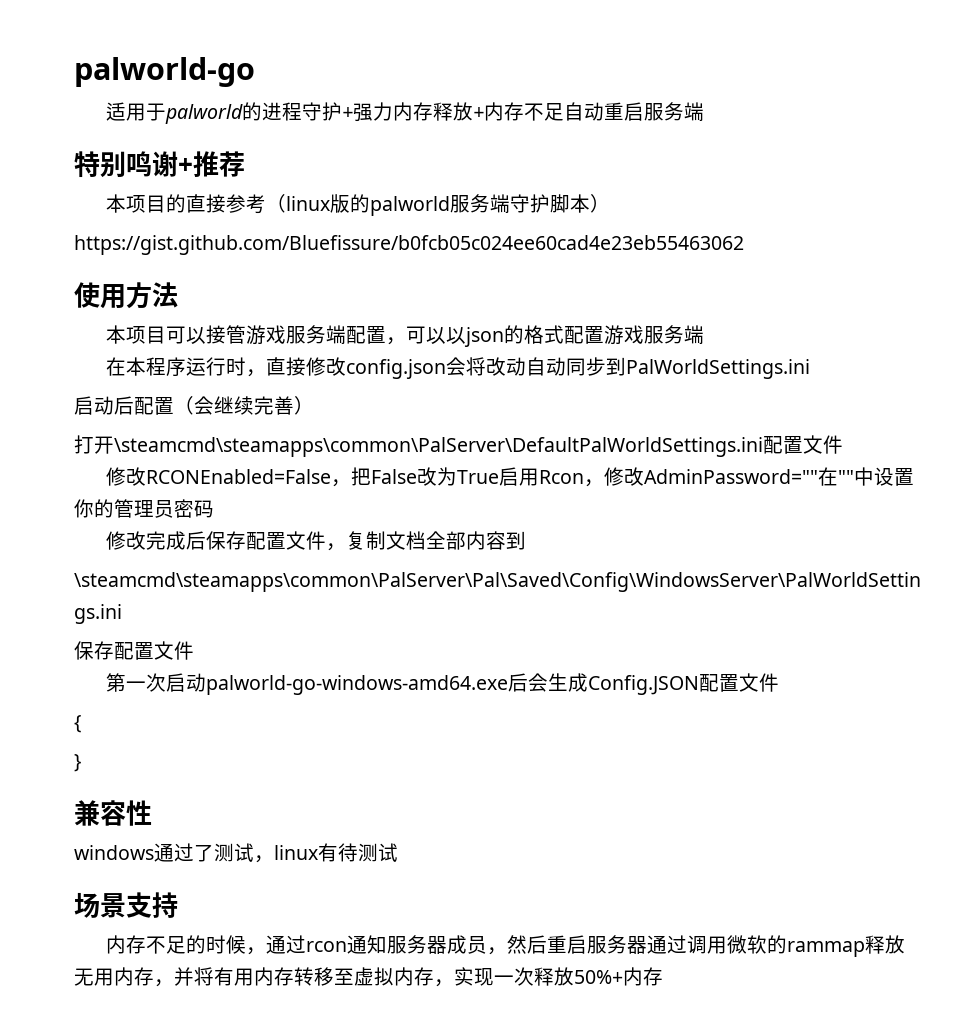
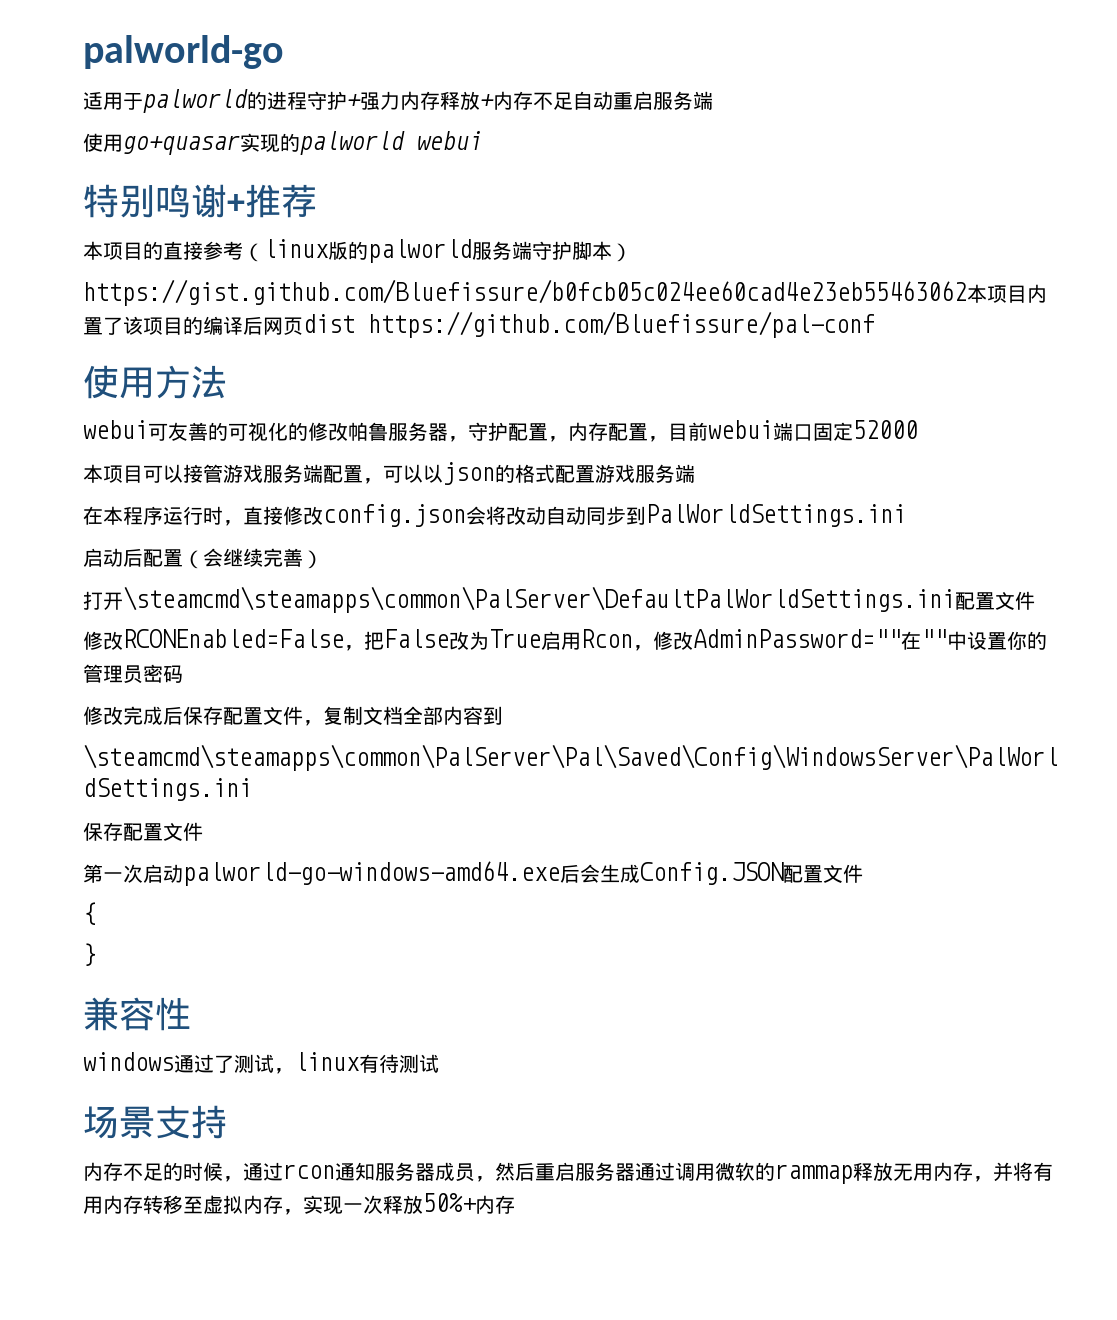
(704, 111) none -> [83,131,482,155] // 使用go+quasar实现的palworld webui
[74,282,178,309] // 使用方法 -> [967,284,1047,303] [83,311,875,338] [83,365,227,399] [83,420,918,442] 本项目内置了该项目的编译后网页dist https://github.com/Bluefissure/pal-conf // 使用方法 // webui可友善的可视化的修改帕鲁服务器，守护配置，内存配置，目前webui端口固定52000

